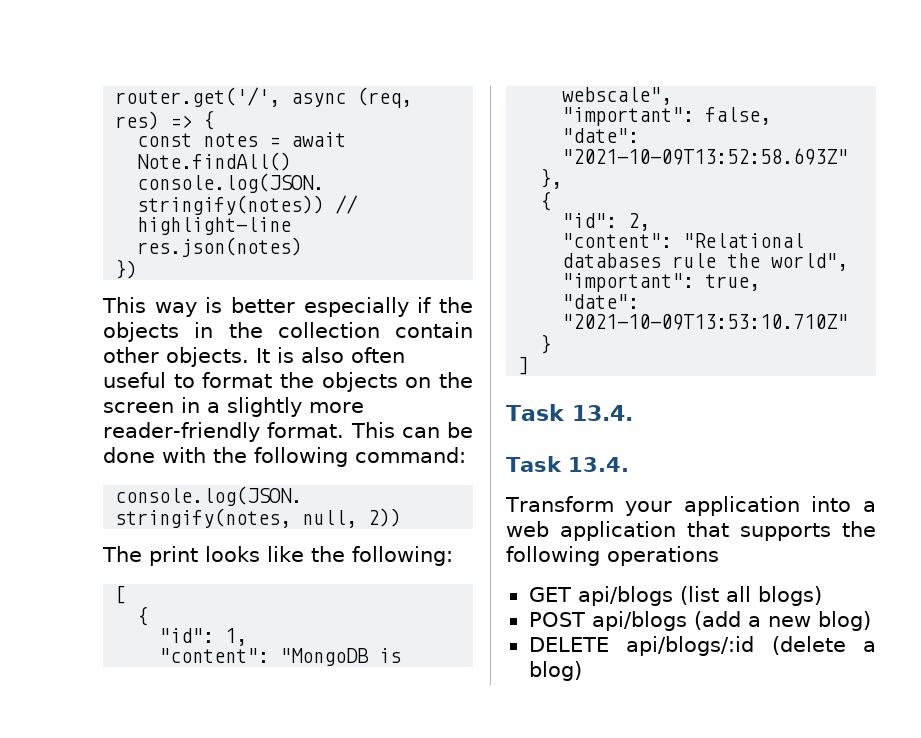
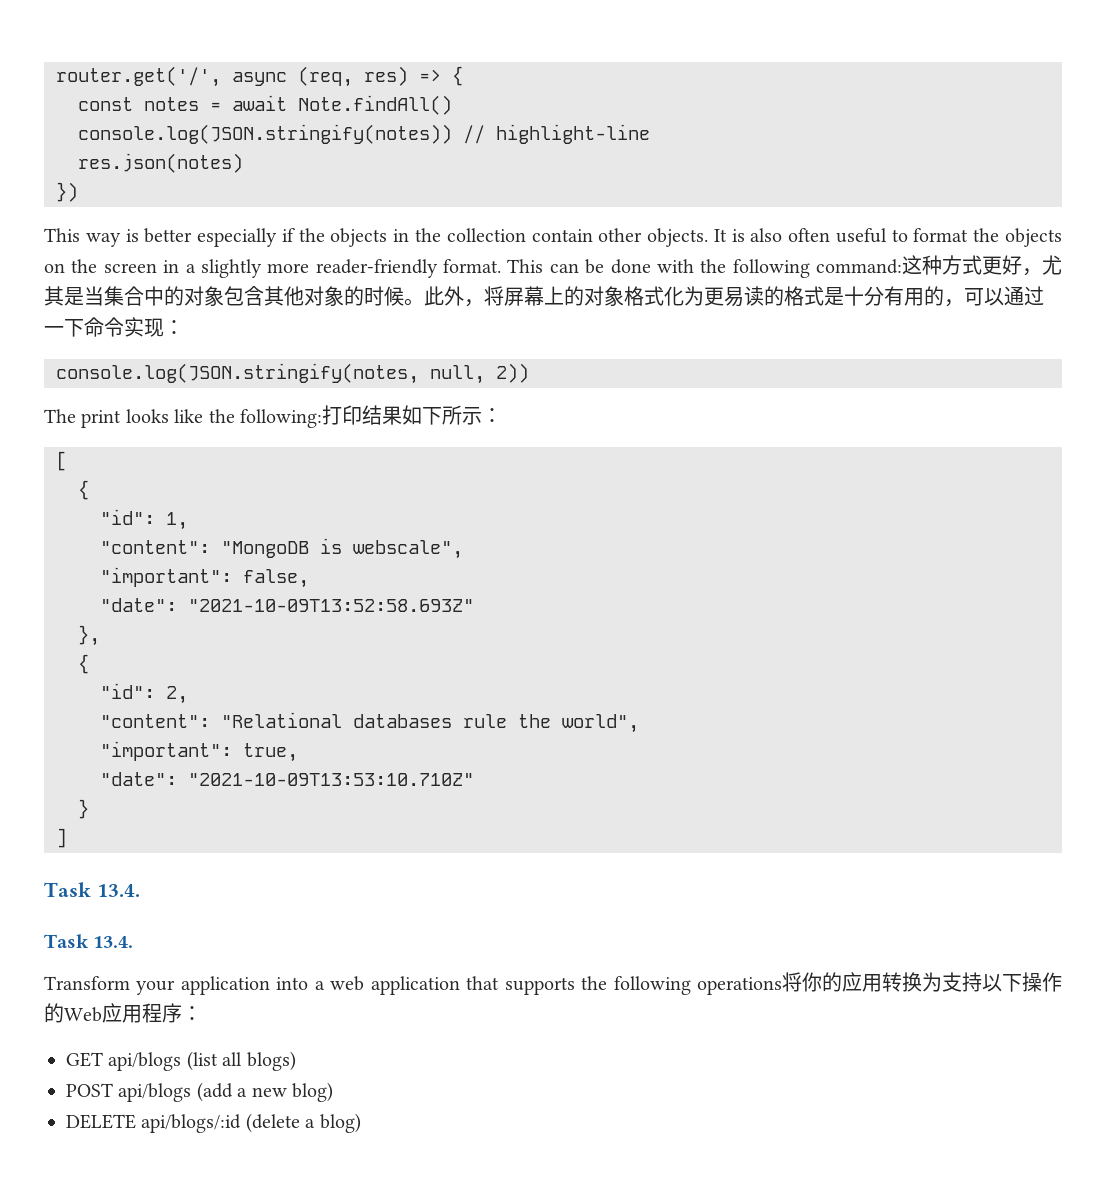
(466, 455) none -> [902,255,1062,276] [44,286,1044,307] [44,317,184,337] 这种方式更好，尤其是当集合中的对象包含其他对象的时候。此外，将屏幕上的对象格式化为更易读的格式是十分有用的，可以通过一下命令实现：
(453, 556) none -> [322,405,502,425] 打印结果如下所示：
(719, 556) none -> [782,972,1062,992] [44,1003,202,1023] 将你的应用转换为支持以下操作的Web应用程序：

